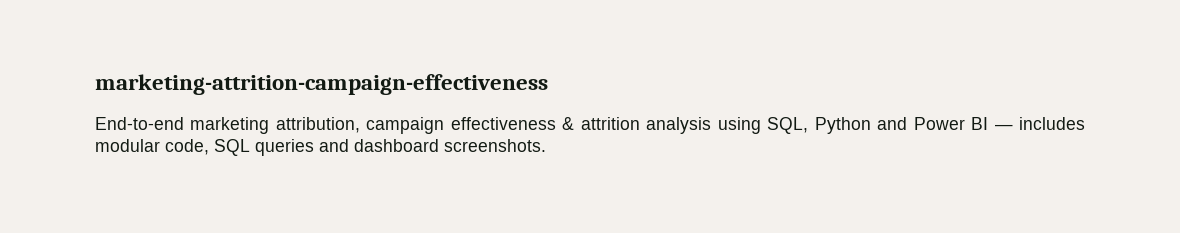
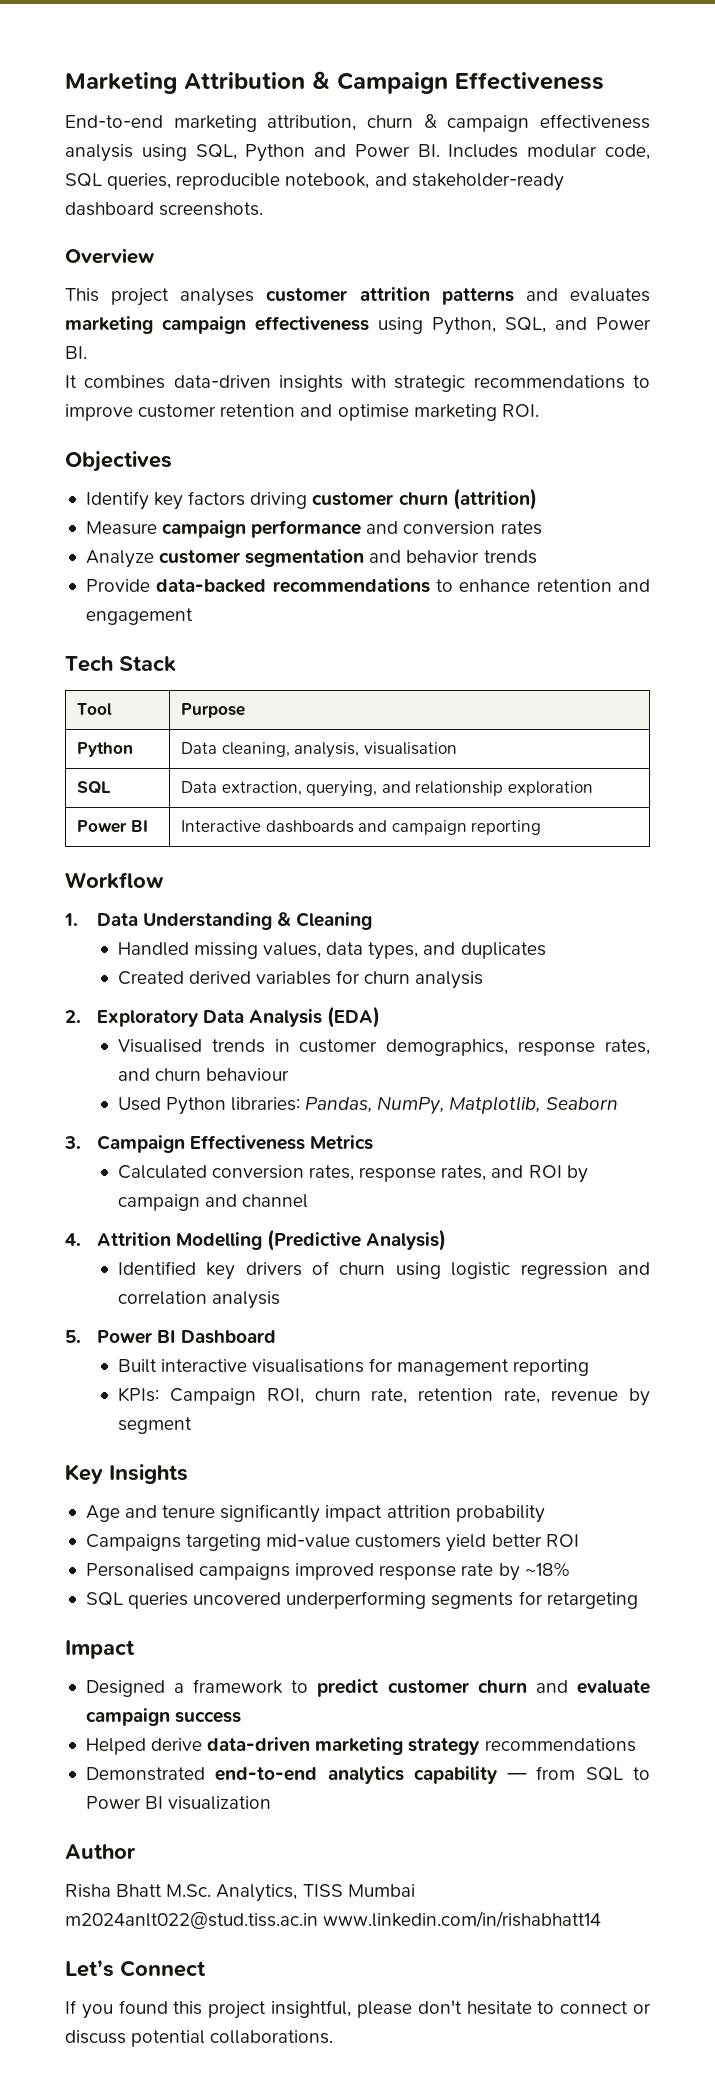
[95,74,548,95] marketing-attrition-campaign-effectiveness -> [65,71,604,94] Marketing Attribution & Campaign Effectiveness
[366,117,640,134] campaign effectiveness & attrition -> [367,114,651,132] churn & campaign effectiveness
[971,117,1086,130] [95,139,546,156] BI — includes modular code, SQL queries and dashboard screenshots. -> [417,144,650,160] [65,173,564,191] [65,202,264,216] [65,248,154,264] [65,287,651,306] [65,316,651,335] [65,346,87,359] [65,375,651,392] [65,404,539,421] [65,451,172,472] [85,488,537,510] [85,520,542,538] [85,549,537,568] [85,578,651,593] [85,608,193,625] [65,656,176,672] [76,703,112,715] [180,703,245,718] [76,742,133,757] [180,742,457,758] [76,781,111,794] [180,781,593,797] [76,820,148,833] [180,820,542,835] [65,872,164,889] [64,912,373,930] [117,942,546,960] [117,970,484,989] [65,1006,381,1028] [117,1039,650,1056] [117,1068,290,1081] [117,1096,618,1115] [64,1135,374,1153] [117,1165,588,1183] [117,1194,309,1211] [65,1229,447,1251] [117,1261,650,1280] [117,1291,280,1309] [65,1330,277,1344] [117,1358,590,1376] [117,1387,650,1406] [117,1417,192,1434] [65,1464,188,1484] [85,1504,545,1523] [85,1534,579,1552] [85,1562,571,1581] [85,1591,638,1609] [65,1640,135,1659] [85,1679,650,1697] [85,1708,242,1726] [85,1737,636,1755] [85,1766,650,1784] [85,1796,272,1810] [65,1844,136,1859] [65,1884,415,1902] [65,1911,602,1930] [65,1960,206,1977] [65,2000,651,2019] [65,2030,334,2047] BI. Includes modular code, SQL queries, reproducible notebook, and stakeholder-ready dashboard screenshots. // Overview // This project analyses customer attrition patterns and evaluates marketing campaign effectiveness using Python, SQL, and Power BI. // It combines data-driven insights with strategic recommendations to improve customer retention and optimise marketing ROI. // Objectives // Identify key factors driving customer churn (attrition) // Measure campaign performance and conversion rates // Analyze customer segmentation and behavior trends // Provide data-backed recommendations to enhance retention and engagement // Tech Stack // Tool | Purpose // Python | Data cleaning, analysis, visualisation // SQL | Data extraction, querying, and relationship exploration // Power BI | Interactive dashboards and campaign reporting // Workflow // 1. Data Understanding & Cleaning // Handled missing values, data types, and duplicates // Created derived variables for churn analysis // 2. Exploratory Data Analysis (EDA) // Visualised trends in customer demographics, response rates, and churn behaviour // Used Python libraries: Pandas, NumPy, Matplotlib, Seaborn // 3. Campaign Effectiveness Metrics // Calculated conversion rates, response rates, and ROI by campaign and channel // 4. Attrition Modelling (Predictive Analysis) // Identified key drivers of churn using logistic regression and correlation analysis // 5. Power BI Dashboard // Built interactive visualisations for management reporting // KPIs: Campaign ROI, churn rate, retention rate, revenue by segment // Key Insights // Age and tenure significantly impact attrition probability // Campaigns targeting mid-value customers yield better ROI // Personalised campaigns improved response rate by ~18% // SQL queries uncovered underperforming segments for retargeting // Impact // Designed a framework to predict customer churn and evaluate campaign success // Helped derive data-driven marketing strategy recommendations // Demonstrated end-to-end analytics capability — from SQL to Power BI visualization // Author // Risha Bhatt M.Sc. Analytics, TISS Mumbai m2024anlt022@stud.tiss.ac.in www.linkedin.com/in/rishabhatt14 // Let’s Connect // If you found this project insightful, please don't hesitate to connect or discuss potential collaborations.

